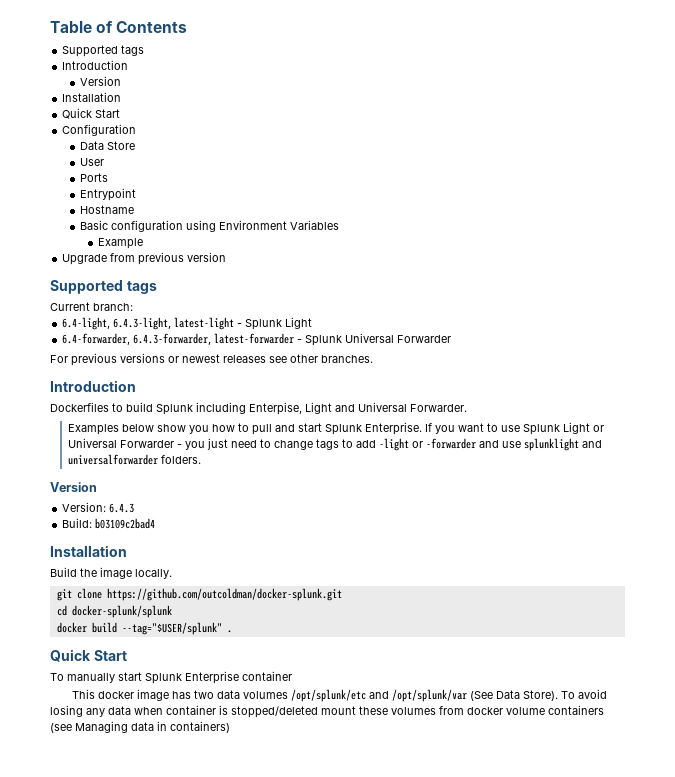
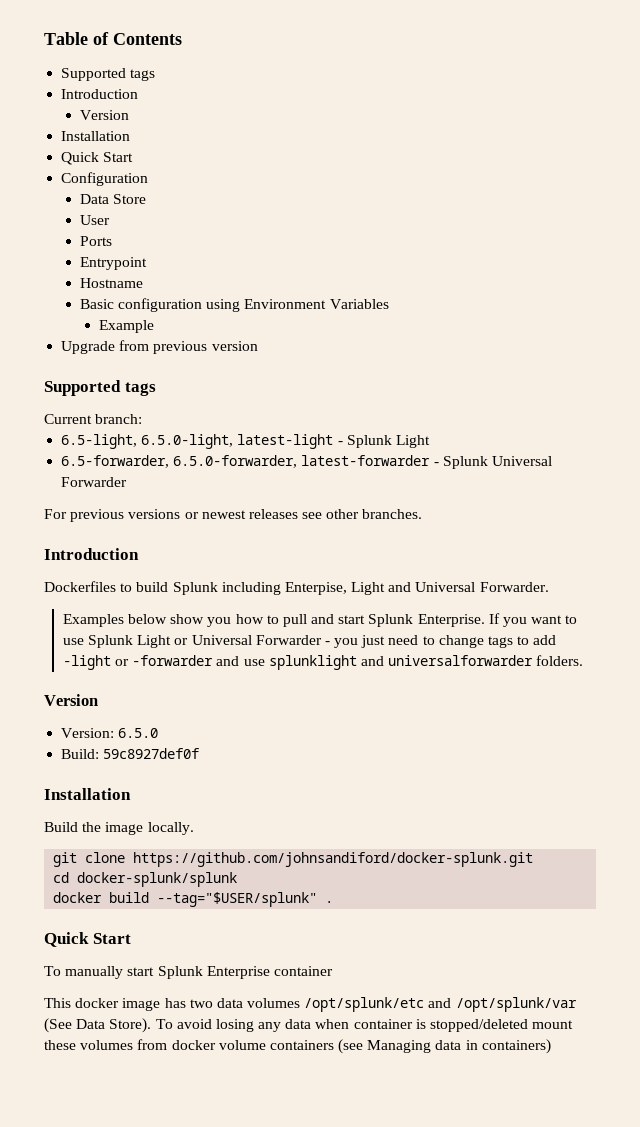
[62,317,172,330] 6.4-light, 6.4.3-light, -> [61,434,234,449] 6.5-light, 6.5.0-light,
[62,333,212,345] 6.4-forwarder, 6.4.3-forwarder, -> [61,455,298,468] 6.5-forwarder, 6.5.0-forwarder,
[109,503,135,513] 6.4.3 -> [118,728,159,738] 6.5.0
[95,518,156,529] b03109c2bad4 -> [103,748,200,759] 59c8927def0f
[106,588,342,601] https://github.com/outcoldman/docker-splunk.git -> [133,852,534,867] https://github.com/johnsandiford/docker-splunk.git

